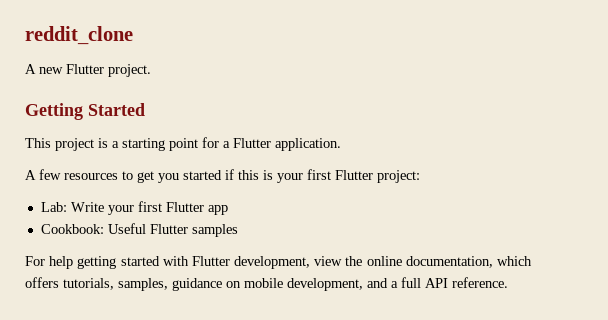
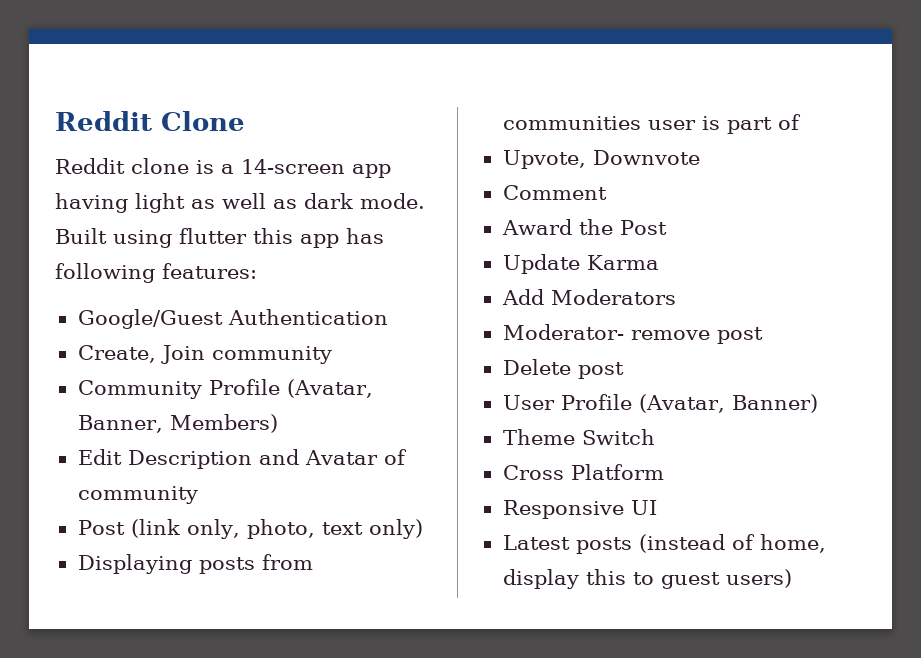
[25,26,133,45] [25,64,151,77] [25,103,145,120] [25,137,341,151] [25,169,420,183] [40,201,228,215] [40,223,238,237] [25,256,532,269] [25,277,508,291] reddit_clone // A new Flutter project. // Getting Started // This project is a starting point for a Flutter application. // A few resources to get you started if this is your first Flutter project: // Lab: Write your first Flutter app // Cookbook: Useful Flutter samples // For help getting started with Flutter development, view the online documentation, which offers tutorials, samples, guidance on mobile development, and a full API reference. -> [55,111,245,131] [55,158,391,178] [55,193,425,213] [55,228,384,248] [55,263,257,283] [77,309,388,329] [77,345,332,364] [77,379,373,399] [77,414,278,433] [77,449,407,469] [77,486,198,504] [77,519,423,539] [77,554,313,574] [502,114,801,134] [502,150,700,169] [502,185,607,200] [501,219,667,235] [502,254,659,274] [501,289,676,305] [502,324,763,344] [502,359,624,379] [502,394,818,413] [502,429,655,445] [502,464,664,480] [502,500,657,519] [502,534,826,554] [502,569,792,589] Reddit Clone // Reddit clone is a 14-screen app having light as well as dark mode. Built using flutter this app has following features: // Google/Guest Authentication // Create, Join community // Community Profile (Avatar, Banner, Members) // Edit Description and Avatar of community // Post (link only, photo, text only) // Displaying posts from communities user is part of // Upvote, Downvote // Comment // Award the Post // Update Karma // Add Moderators // Moderator- remove post // Delete post // User Profile (Avatar, Banner) // Theme Switch // Cross Platform // Responsive UI // Latest posts (instead of home, display this to guest users)

